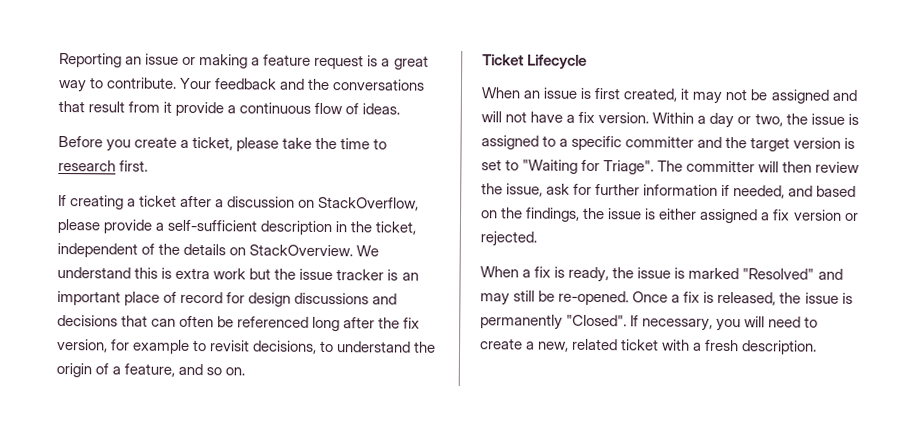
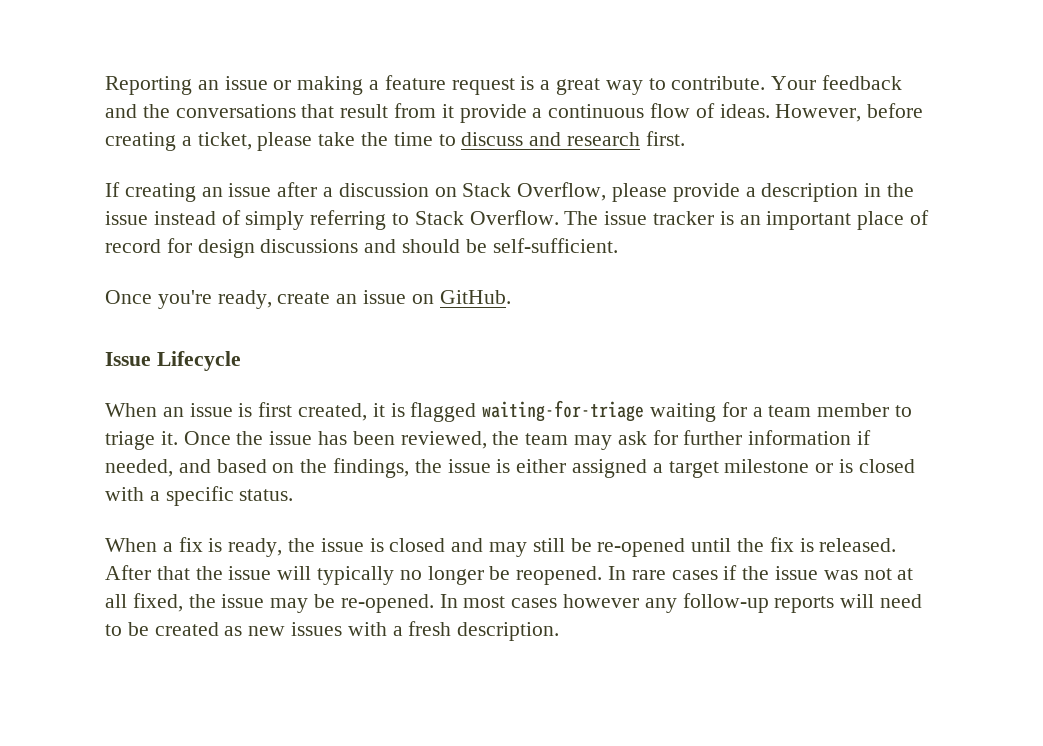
[58,135,178,152] // Before you create -> [775,103,924,122] [105,132,176,151] However, before creating
(388, 144) none -> [461,132,562,146] discuss and
[127,195,178,207] a ticket -> [201,183,272,197] an issue
[318,196,420,211] StackOverflow, -> [462,182,607,201] Stack Overflow,
[167,219,258,232] self-sufficient -> (756, 192) none
[375,221,417,235] [57,242,380,258] [57,266,297,280] ticket, independent of the details on StackOverview. We understand this is extra work but the -> [105,210,599,230] issue instead of simply referring to Stack Overflow. The
[57,314,421,332] [56,338,437,354] [56,362,246,378] [482,54,524,66] decisions that can often be referenced long after the fix version, for example to revisit decisions, to understand the origin of a feature, and so on. // Ticket -> [402,238,618,253] [105,290,511,309] [105,352,151,366] should be self-sufficient. // Once you're ready, create an issue on GitHub. // Issue
[692,88,857,104] [481,111,859,129] [481,135,856,152] [481,159,861,175] [481,183,544,197] may not be assigned and will not have a fix version. Within a day or two, the issue is assigned to a specific committer and the target version is set to "Waiting for Triage". The committer will then review the issue, -> [390,400,913,422] [105,431,613,450] is flagged waiting-for-triage waiting for a team member to triage it. Once the issue has been reviewed, the team may
[772,209,859,221] [480,231,537,247] fix version or rejected. -> [668,459,915,478] [105,486,294,506] target milestone or is closed with a specific status.
[688,267,815,280] marked "Resolved" -> [389,538,446,552] closed
[558,290,853,306] [480,314,819,332] [480,338,660,352] re-opened. Once a fix is released, the issue is permanently "Closed". If necessary, you will need to create a new, related ticket -> [597,537,897,557] [105,565,914,585] [105,593,923,613] [105,622,343,636] re-opened until the fix is released. After that the issue will typically no longer be reopened. In rare cases if the issue was not at all fixed, the issue may be re-opened. In most cases however any follow-up reports will need to be created as new issues

